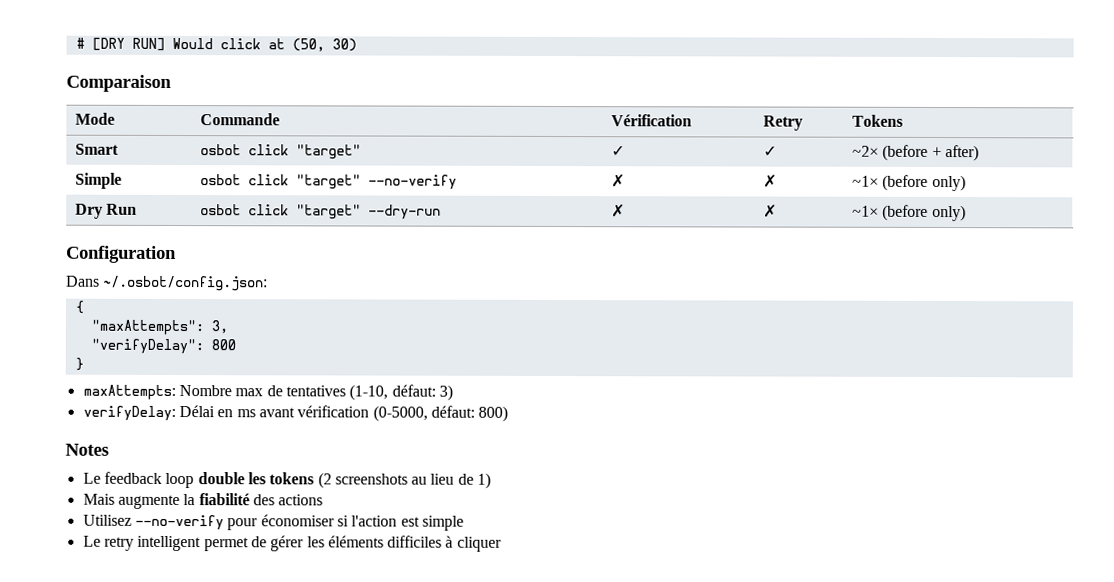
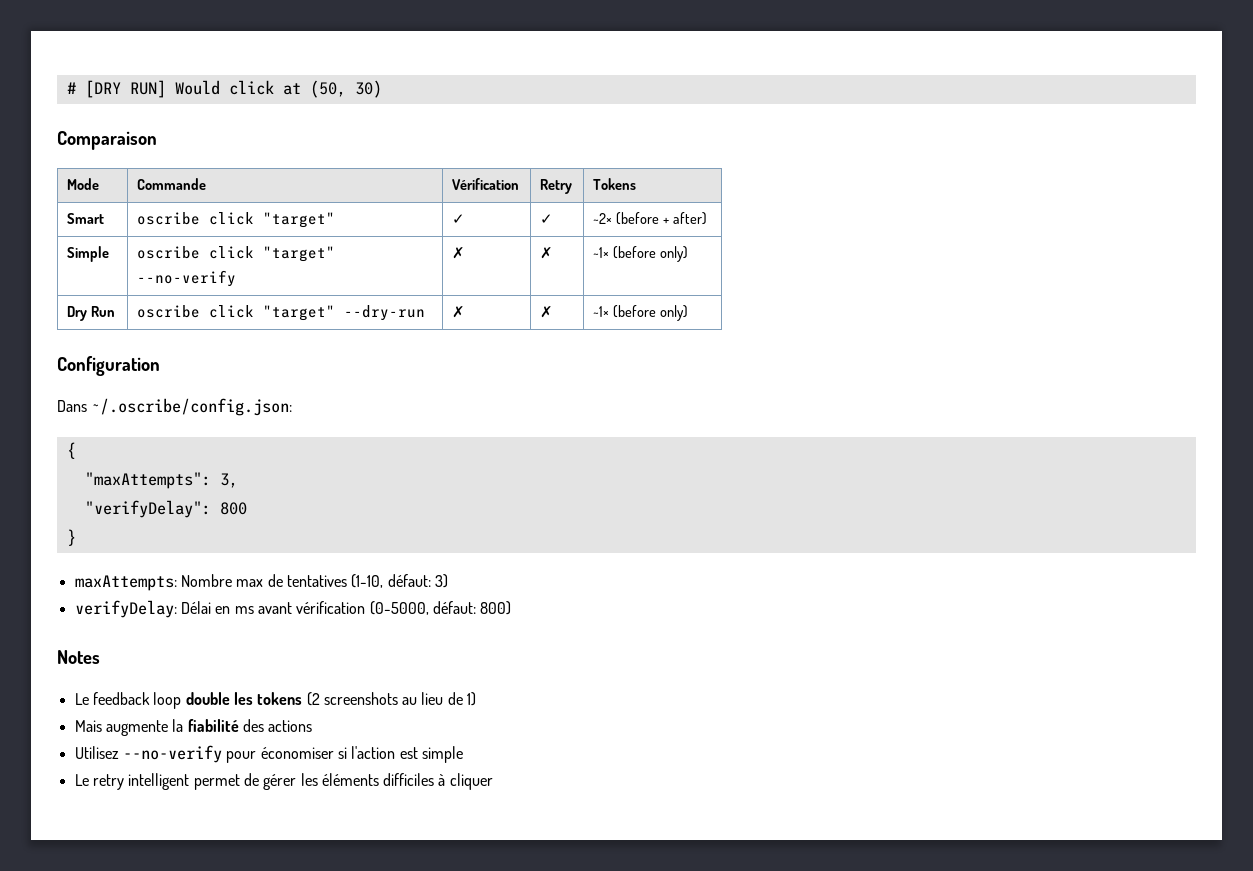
[200,144,242,156] osbot -> [137,212,201,225] oscribe
[200,174,242,186] osbot -> [137,246,201,259] oscribe
[200,204,242,216] osbot -> [137,305,201,318] oscribe
[102,275,269,292] ~/.osbot/config.json: -> [91,398,293,416] ~/.oscribe/config.json:

